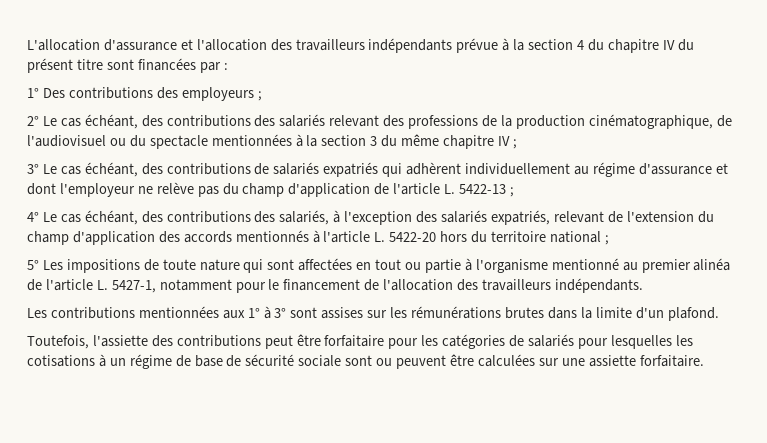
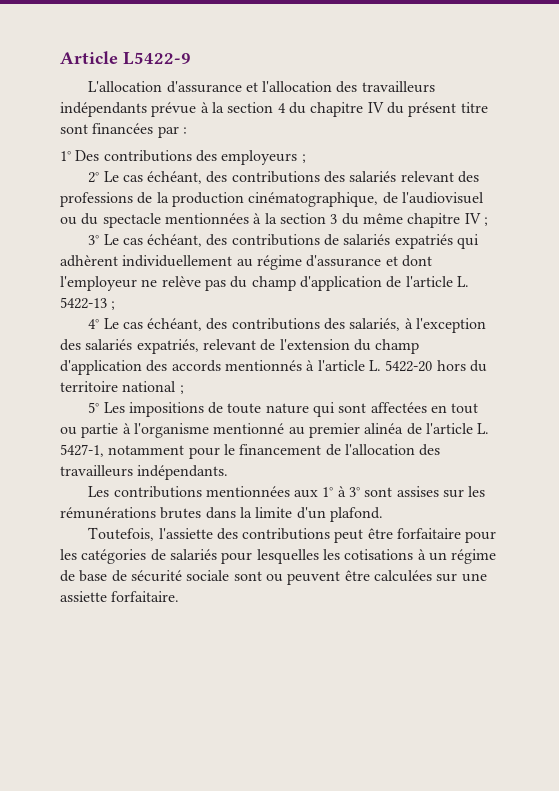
(27, 45) none -> [60,51,191,65] Article L5422-9 //

